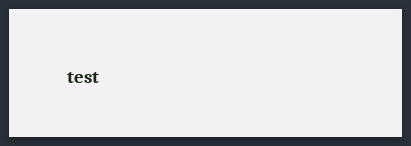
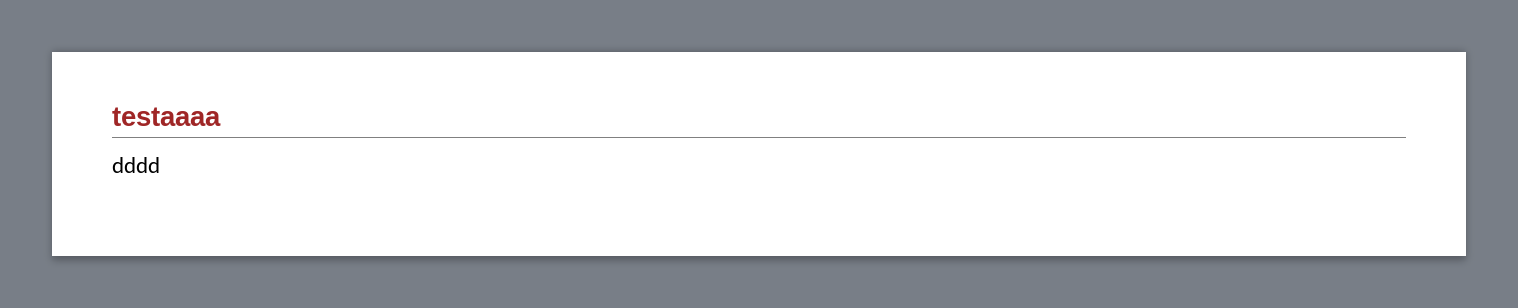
[67,72,99,83] test -> [112,107,221,126] [112,157,160,173] testaaaa // dddd

